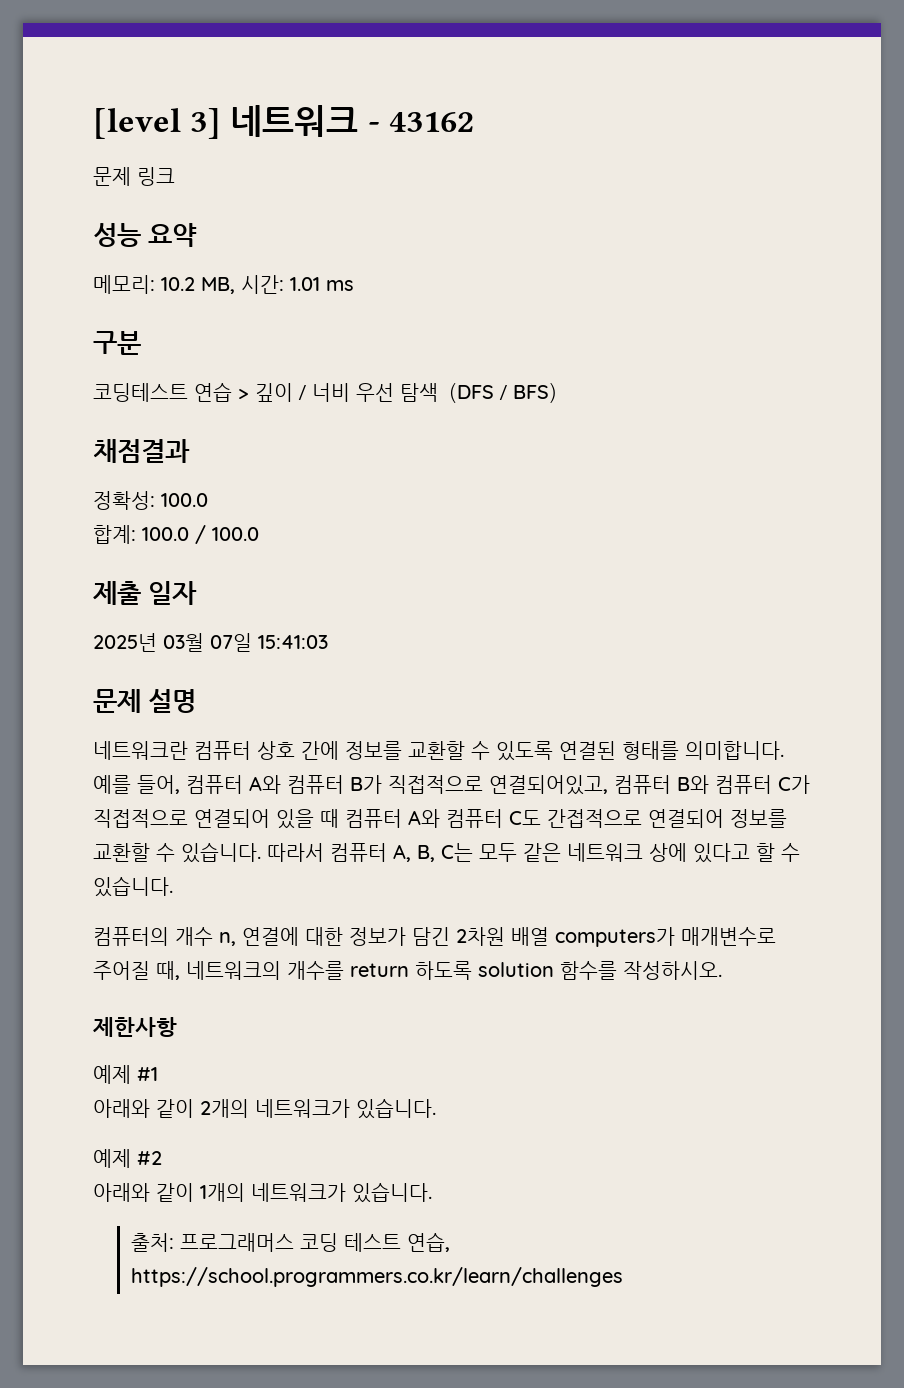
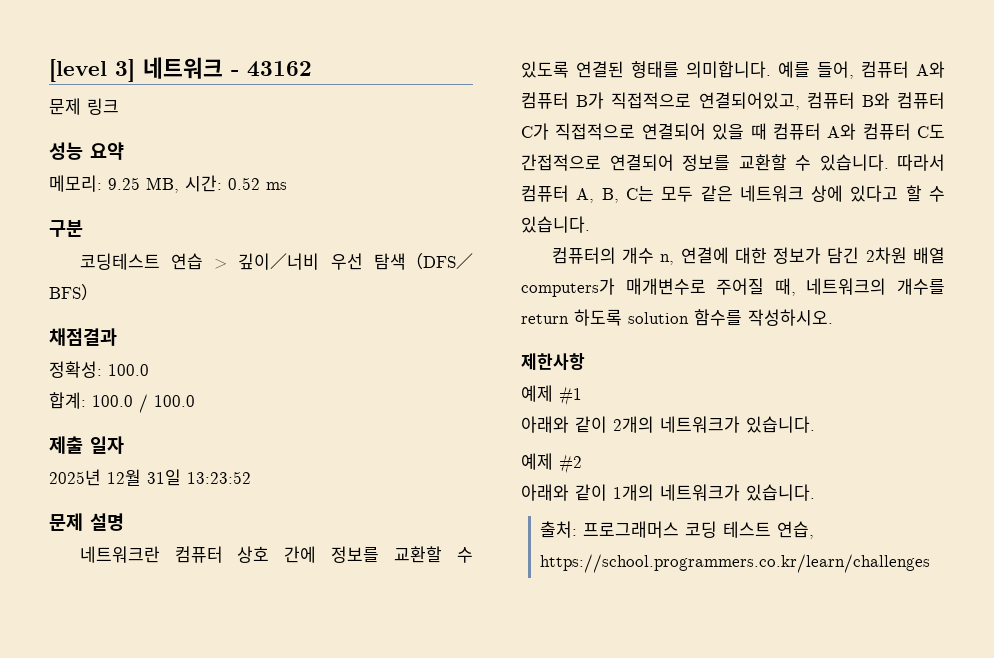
[161,277,195,291] 10.2 -> [108,177,140,190] 9.25
[290,277,320,291] 1.01 -> [228,177,260,190] 0.52
[163,633,328,652] 03월 07일 15:41:03 -> [107,469,251,486] 12월 31일 13:23:52

